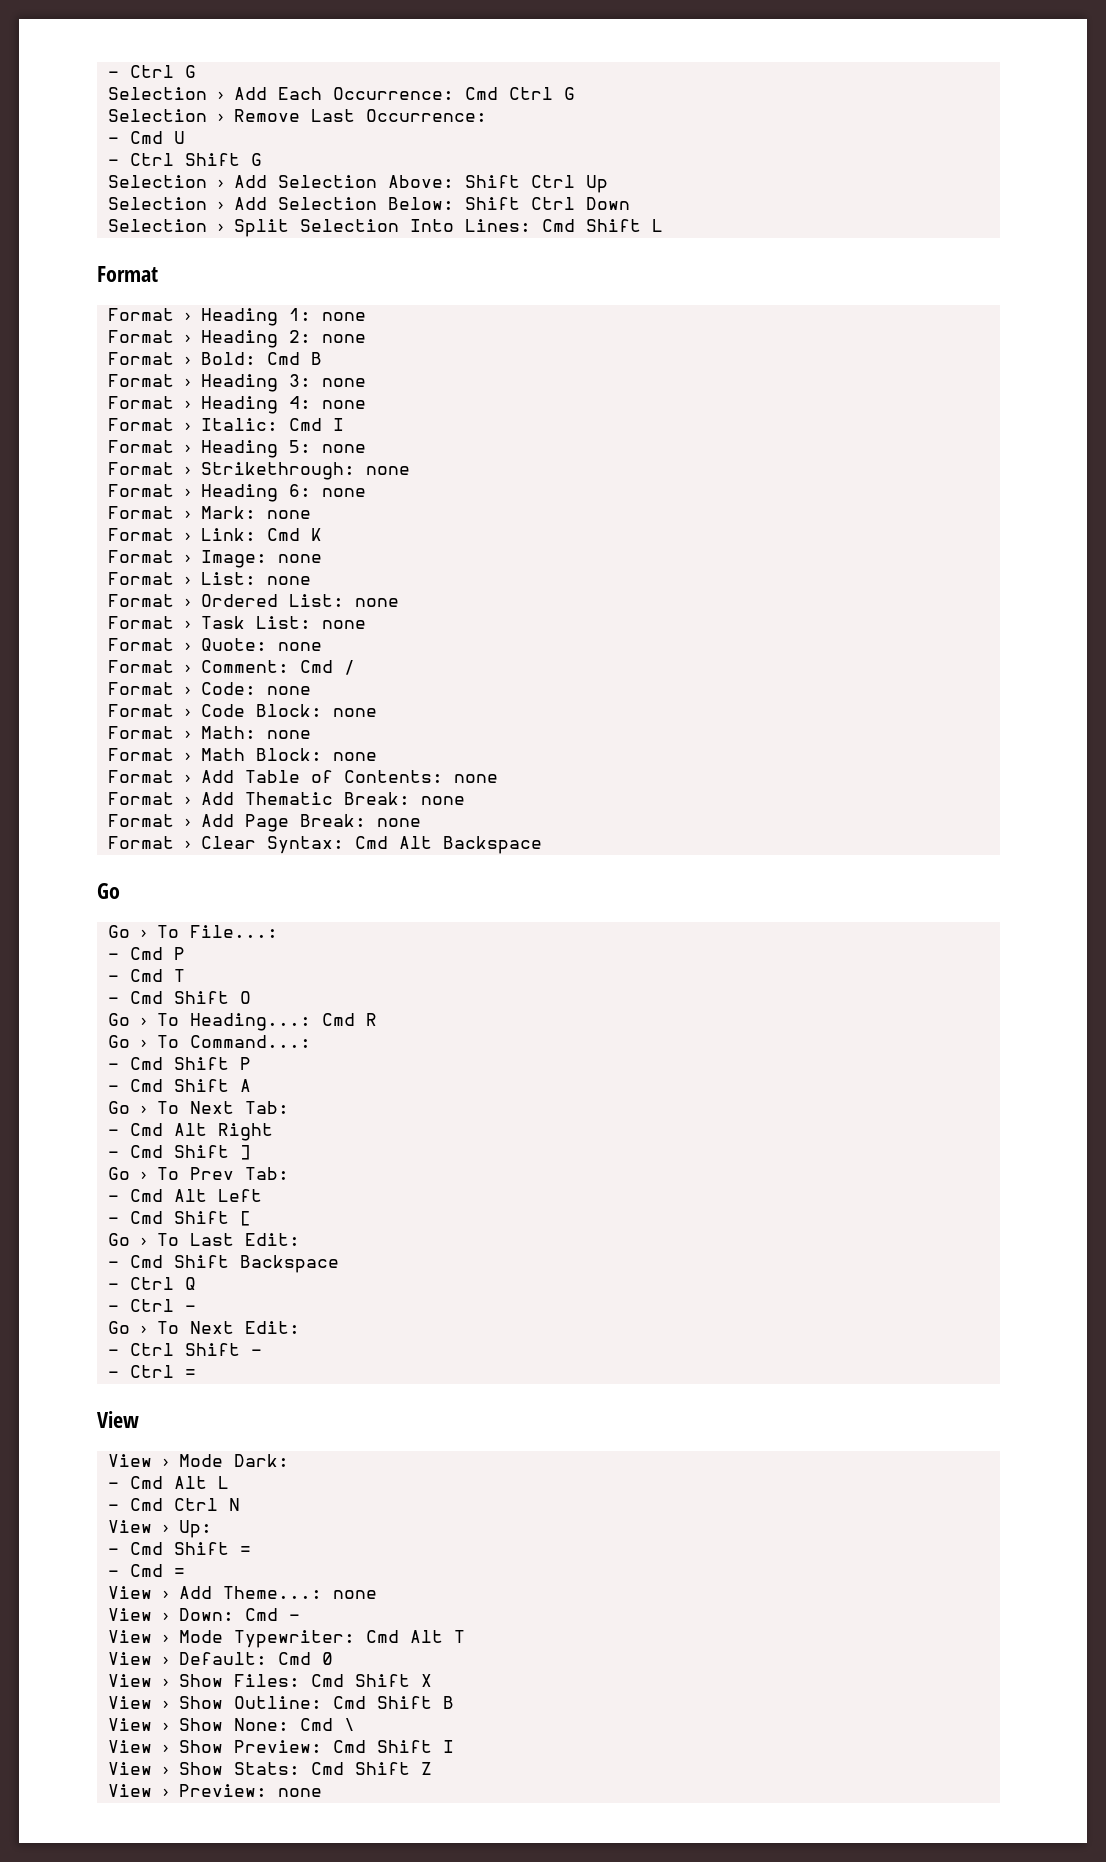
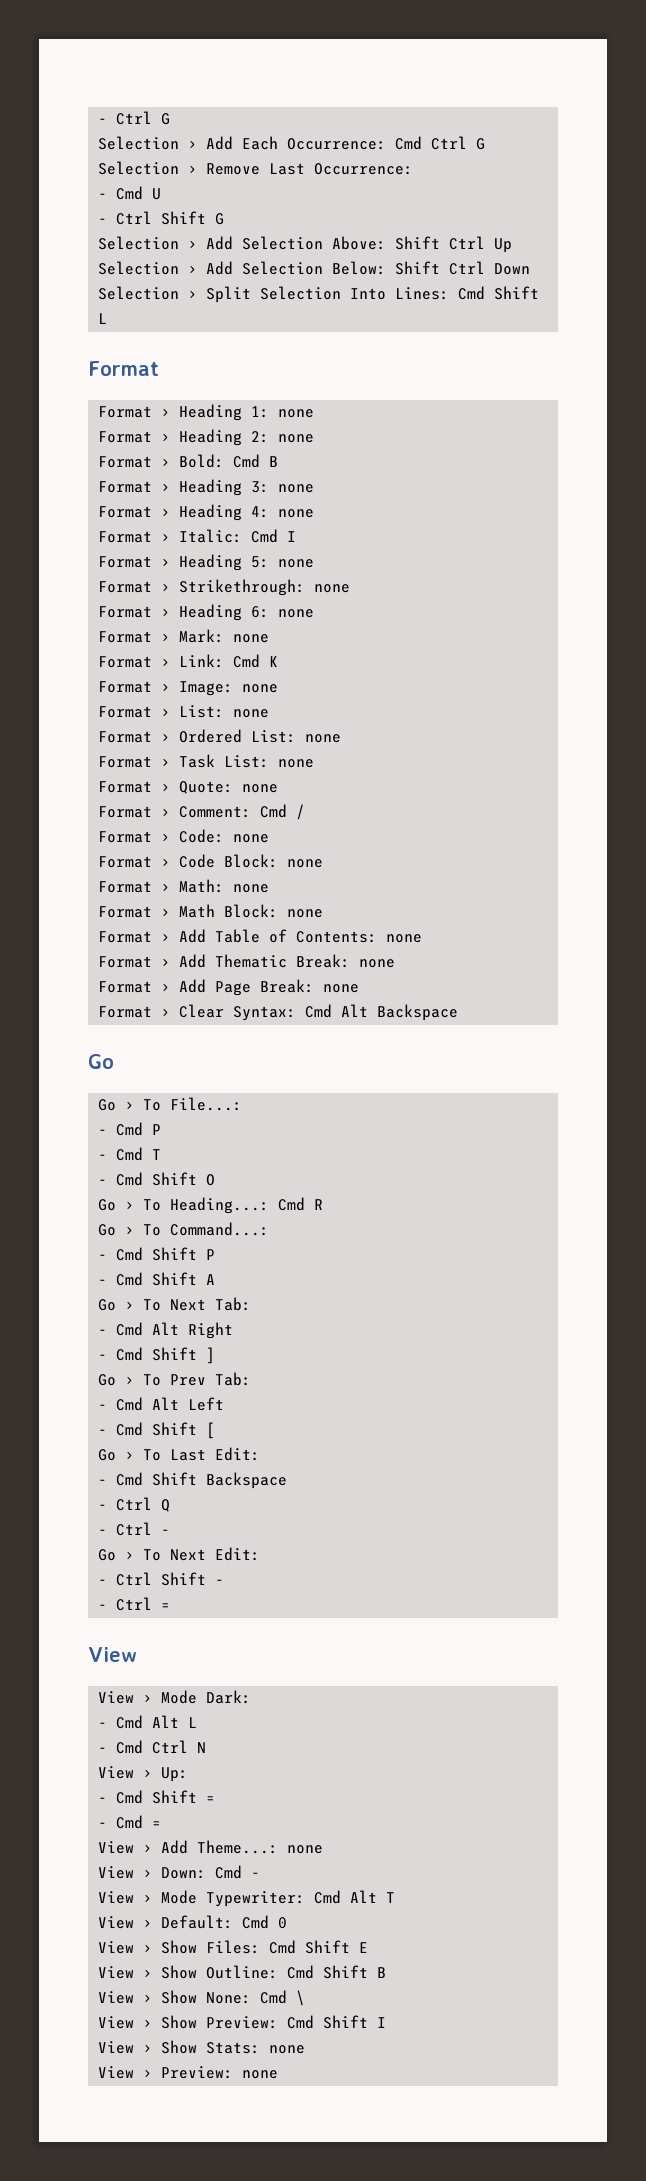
[421,1674,433,1687] X -> [358,1942,368,1953] E
[234,1762,433,1775] Stats: Cmd Shift Z -> [205,2042,305,2054] Stats: none

